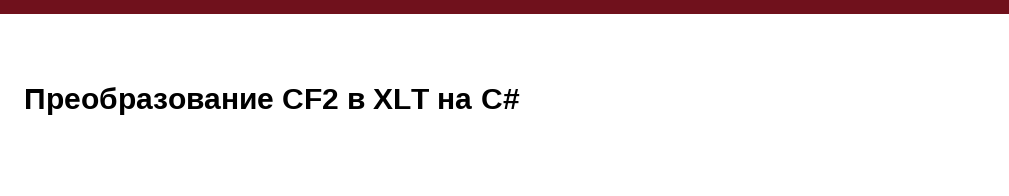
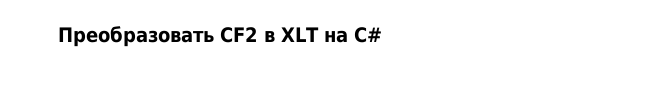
[24,87,274,115] Преобразование -> [58,26,214,47] Преобразовать

